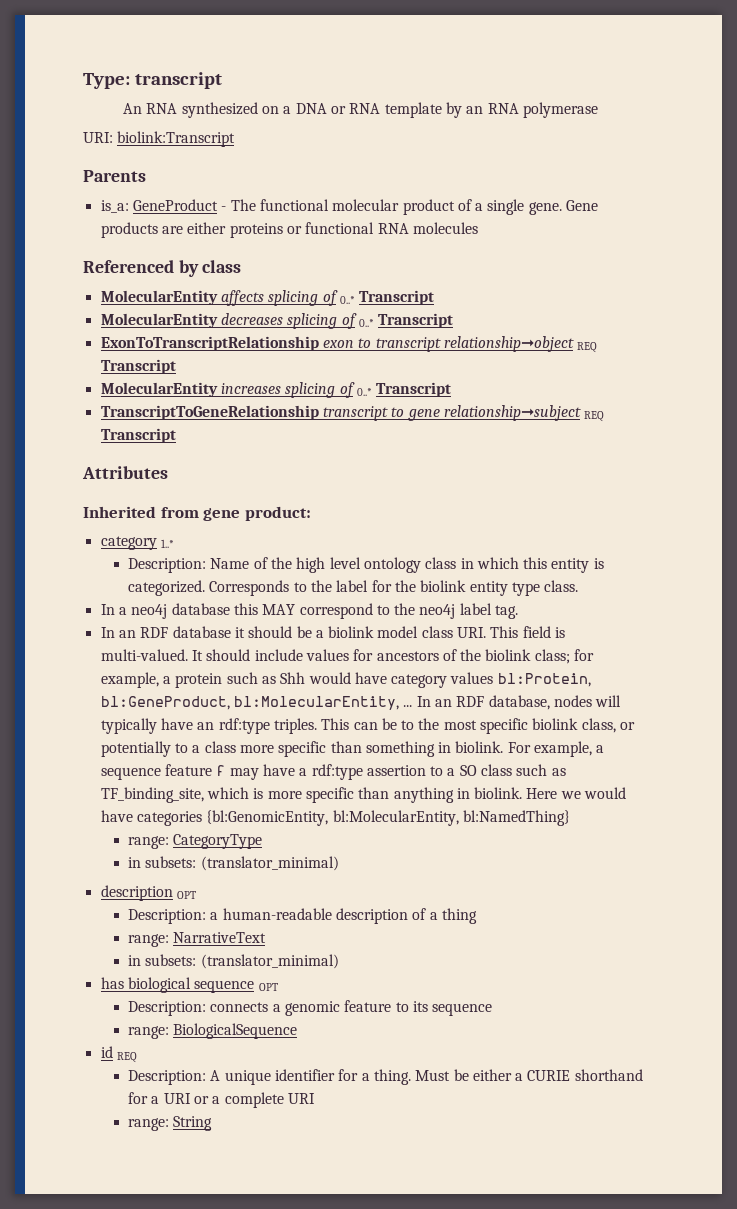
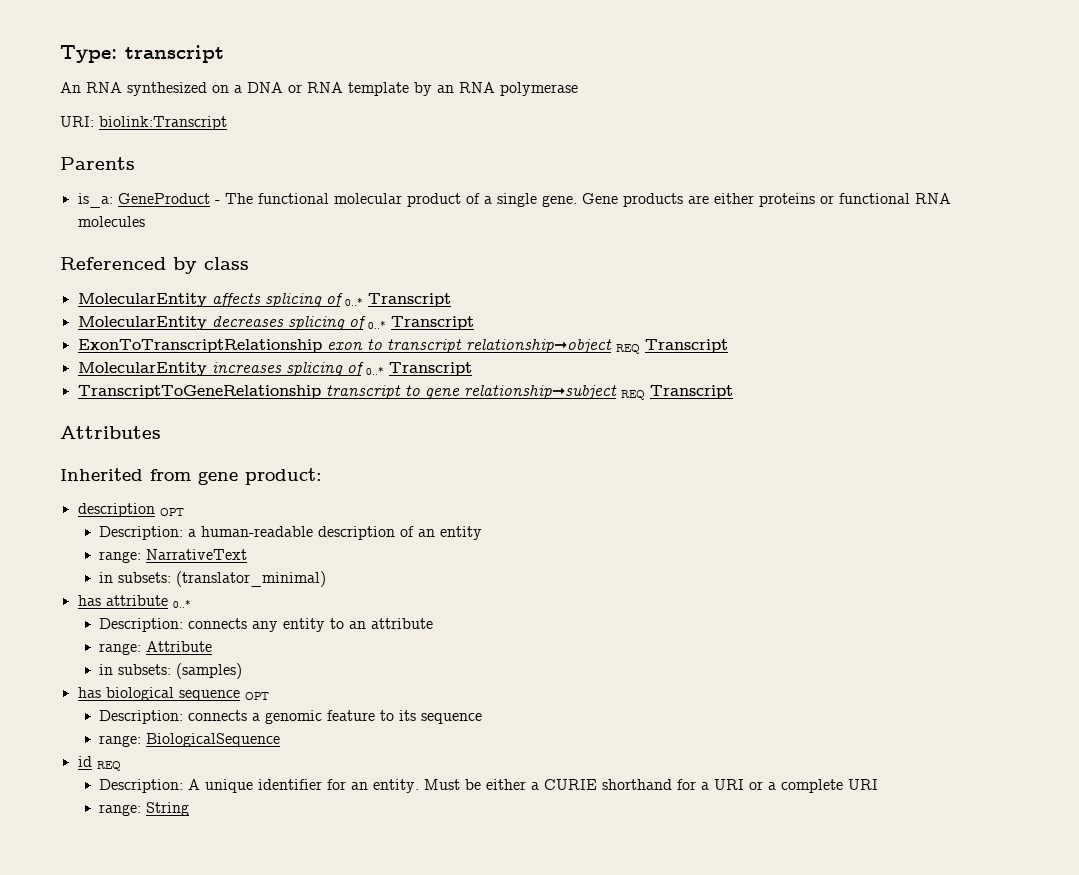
[100,536,174,550] [127,557,604,573] [127,580,579,596] [100,603,519,619] [100,626,566,638] [100,649,595,664] [100,672,591,688] [100,695,622,710] [100,718,636,734] [100,741,605,757] [100,764,566,780] [100,787,627,803] [100,810,570,826] [127,834,263,849] [127,856,339,871] // category 1..* // Description: Name of the high level ontology class in which this entity is categorized. Corresponds to the label for the biolink entity type class. // In a neo4j database this MAY correspond to the neo4j label tag. // In an RDF database it should be a biolink model class URI. This field is multi-valued. It should include values for ancestors of the biolink class; for example, a protein such as Shh would have category values bl:Protein, bl:GeneProduct, bl:MolecularEntity, ... In an RDF database, nodes will typically have an rdf:type triples. This can be to the most specific biolink class, or potentially to a class more specific than something in biolink. For example, a sequence feature f may have a rdf:type assertion to a SO class such as TF_binding_site, which is more specific than anything in biolink. Here we would have categories {bl:GenomicEntity, bl:MolecularEntity, bl:NamedThing} // range: CategoryType // in subsets: (translator_minimal) -> (322, 476) none
[429,908,477,924] a thing -> [418,526,483,540] an entity
(339, 961) none -> [77,595,191,608] [99,618,434,632] [99,641,213,655] [99,663,243,679] // has attribute 0..* // Description: connects any entity to an attribute // range: Attribute // in subsets: (samples)
[361,1069,411,1085] a thing. -> [351,779,420,793] an entity.

